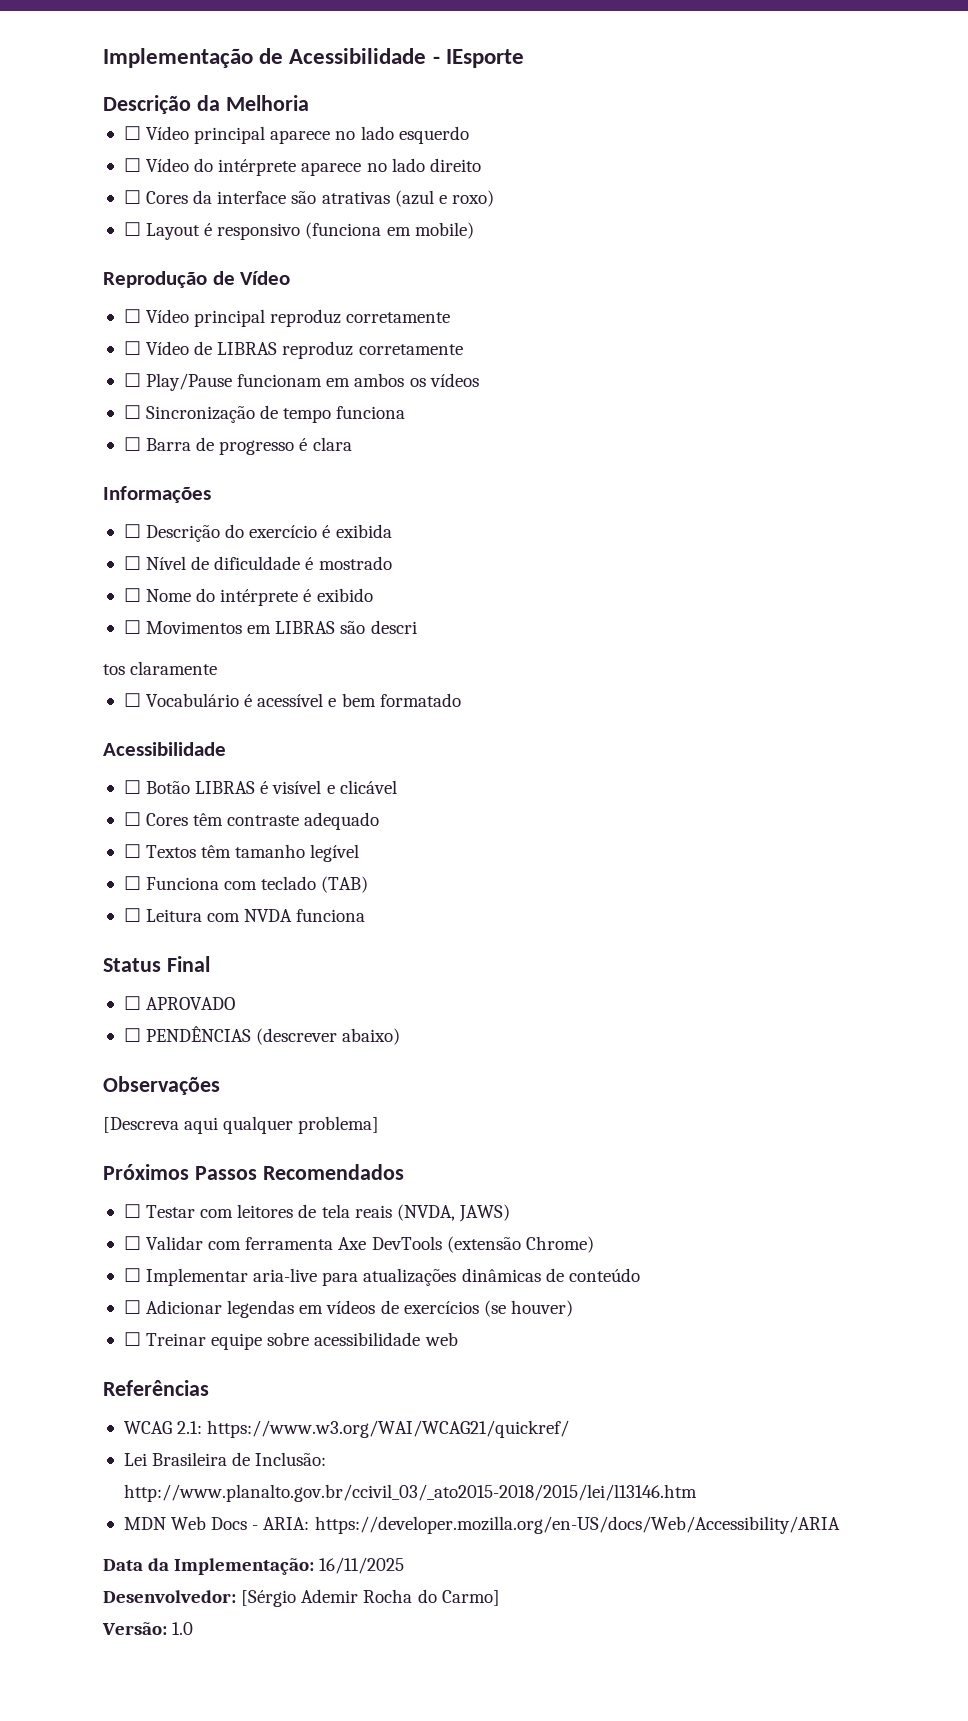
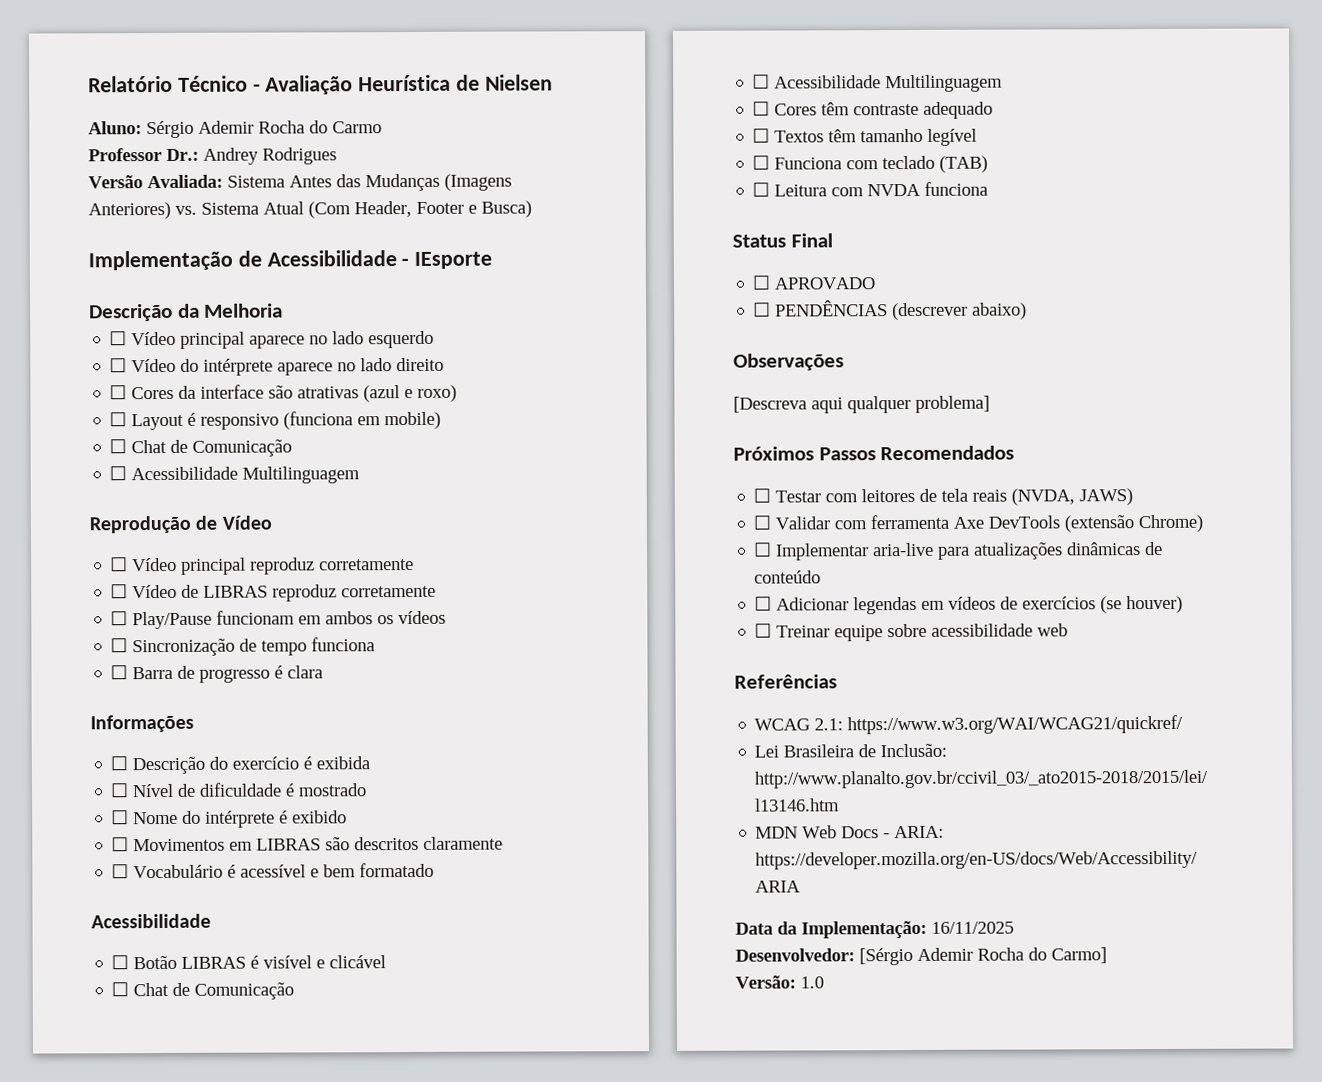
(103, 58) none -> [88,74,553,95] [88,120,382,139] [88,147,337,165] [88,173,512,192] [88,200,532,220] Relatório Técnico - Avaliação Heurística de Nielsen // Aluno: Sérgio Ademir Rocha do Carmo // Professor Dr.: Andrey Rodrigues // Versão Avaliada: Sistema Antes das Mudanças (Imagens Anteriores) vs. Sistema Atual (Com Header, Footer e Busca) //
(474, 230) none -> [109,439,293,457] [109,466,361,484] // ☐ Chat de Comunicação // ☐ Acessibilidade Multilinguagem
[370,620,417,634] [103,664,125,675] descri // tos -> [354,836,420,851] descritos
(397, 787) none -> [111,982,295,1000] [752,74,1004,93] // ☐ Chat de Comunicação // ☐ Acessibilidade Multilinguagem

